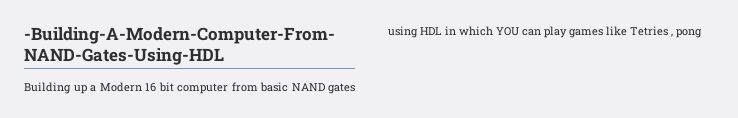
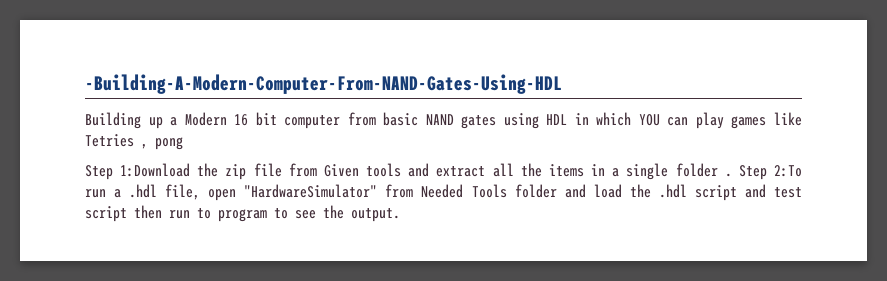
(702, 33) none -> [85,163,802,180] [85,184,802,201] [85,205,400,222] // Step 1:Download the zip file from Given tools and extract all the items in a single folder . Step 2:To run a .hdl file, open "HardwareSimulator" from Needed Tools folder and load the .hdl script and test script then run to program to see the output.

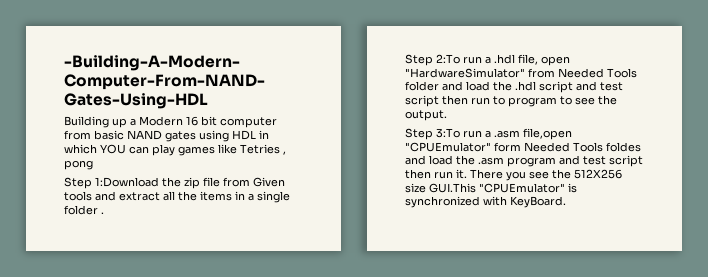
(732, 175) none -> (104, 213) //
(400, 215) none -> [405,128,572,140] [405,142,641,152] [405,155,643,167] [405,169,622,181] [405,183,577,193] [405,196,566,208] // Step 3:To run a .asm file,open "CPUEmulator" form Needed Tools foldes and load the .asm program and test script then run it. There you see the 512X256 size GUI.This "CPUEmulator" is synchronized with KeyBoard.

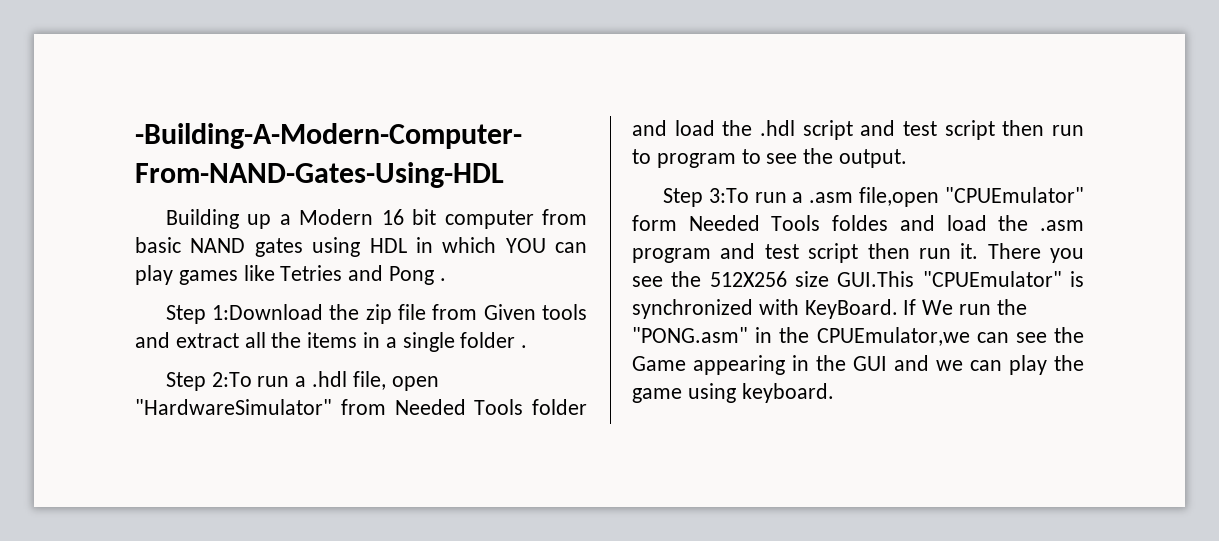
[283,151,286,155] [64,160,93,170] , pong -> [348,265,446,285] and Pong .
(566, 202) none -> [903,299,1027,315] [632,327,1084,346] [632,355,1084,375] [632,383,834,403] If We run the "PONG.asm" in the CPUEmulator,we can see the Game appearing in the GUI and we can play the game using keyboard.

